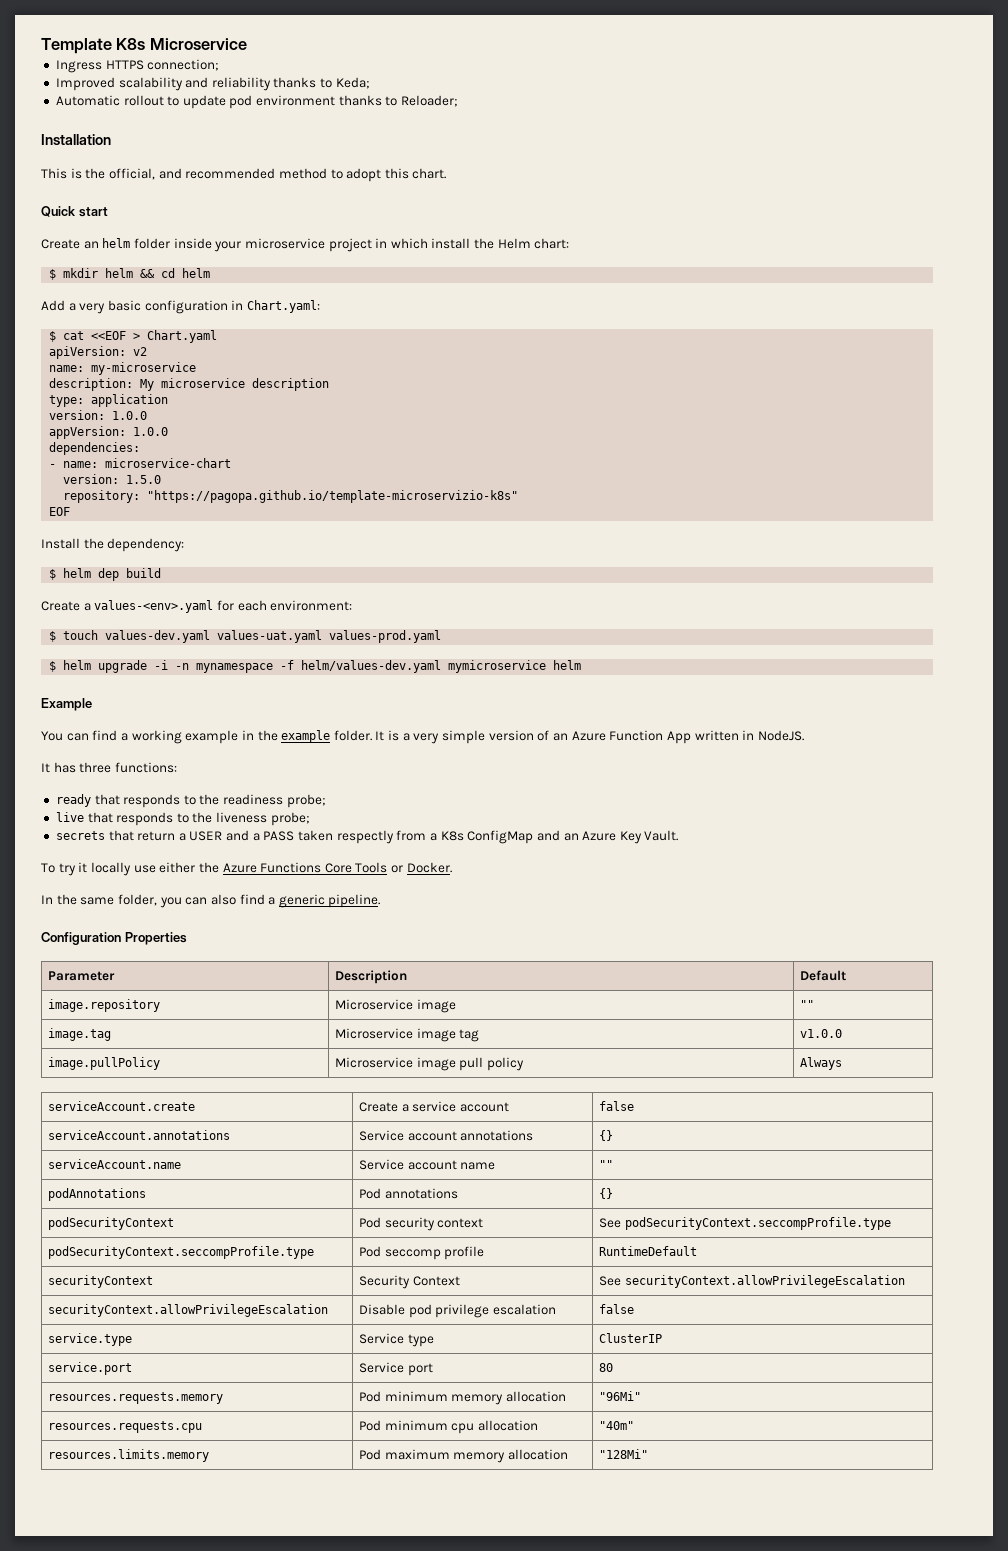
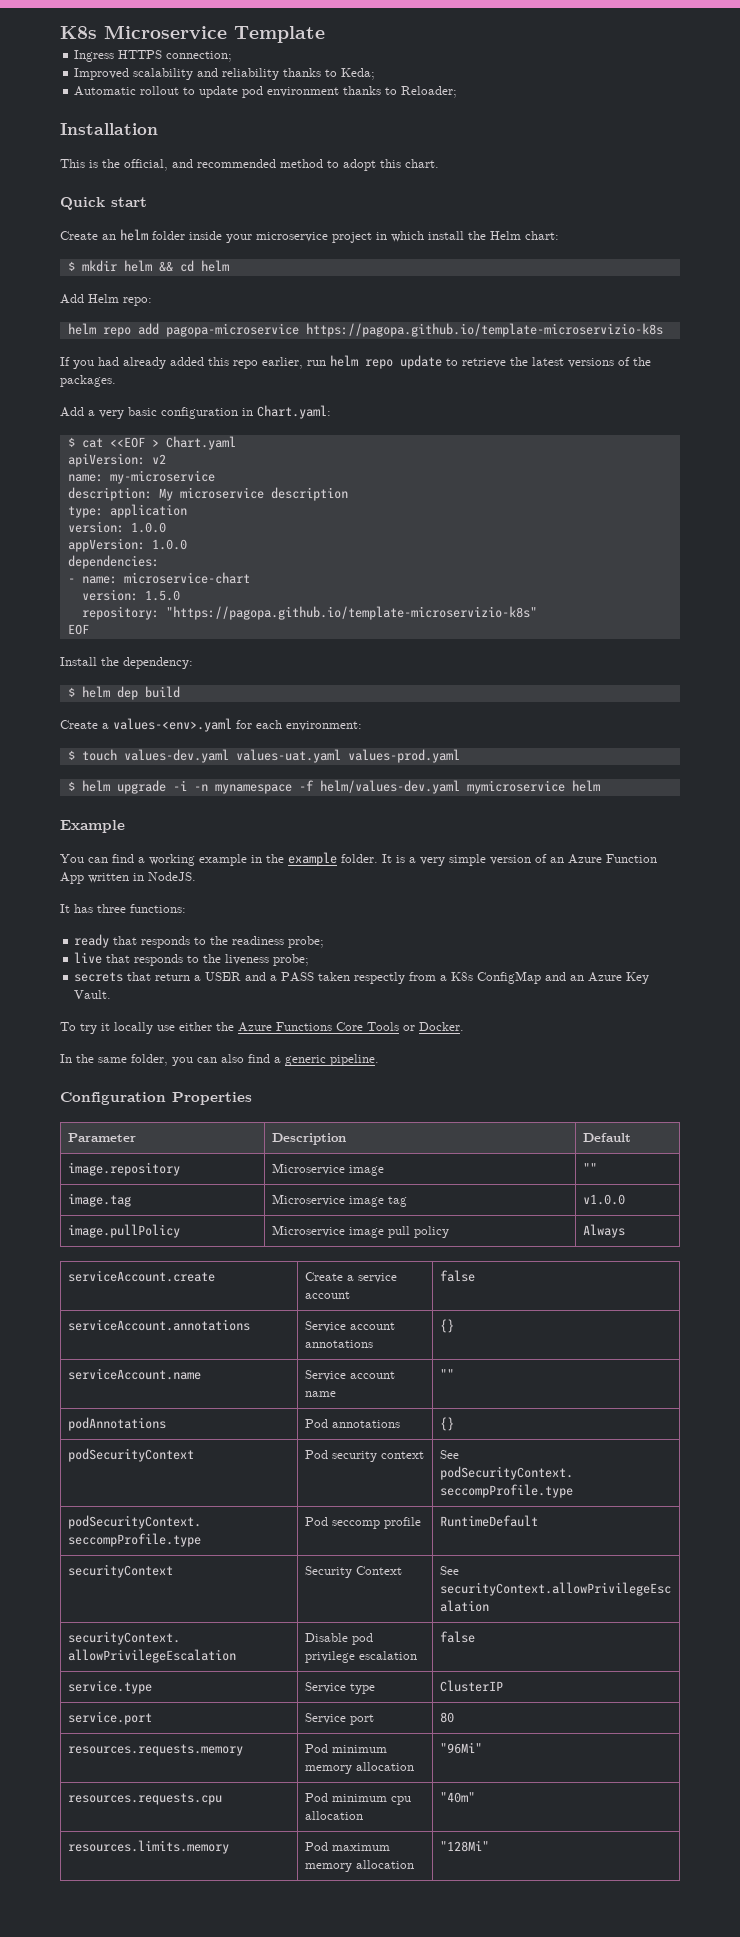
[41,38,112,54] Template -> (60, 32) none
(247, 44) none -> [234,26,325,43] Template
(211, 273) none -> [60,294,152,306] [67,323,663,337] [60,355,651,369] [60,375,116,387] // Add Helm repo: // helm repo add pagopa-microservice https://pagopa.github.io/template-microservizio-k8s // If you had already added this repo earlier, run helm repo update to retrieve the latest versions of the packages.

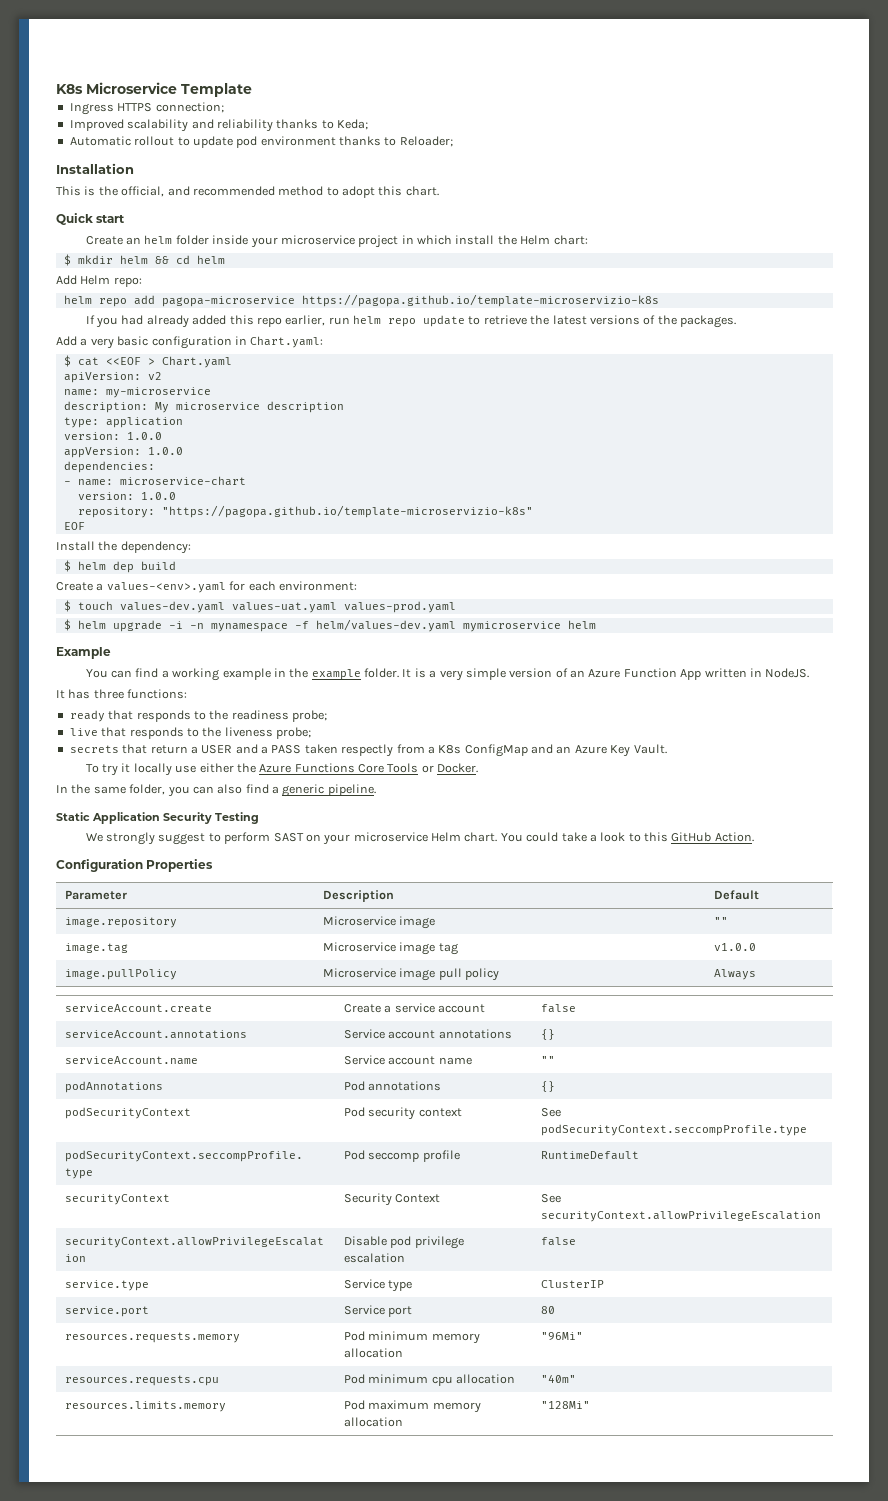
[144,590,180,601] 1.5.0 -> [140,492,176,500] 1.0.0
(379, 1060) none -> [56,812,259,824] [85,832,754,845] // Static Application Security Testing // We strongly suggest to perform SAST on your microservice Helm chart. You could take a look to this GitHub Action.

